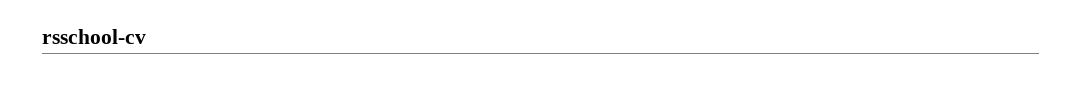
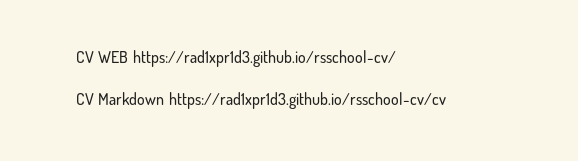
[42,29,146,44] rsschool-cv -> [76,50,396,67] [76,92,446,109] CV WEB https://rad1xpr1d3.github.io/rsschool-cv/ // CV Markdown https://rad1xpr1d3.github.io/rsschool-cv/cv

